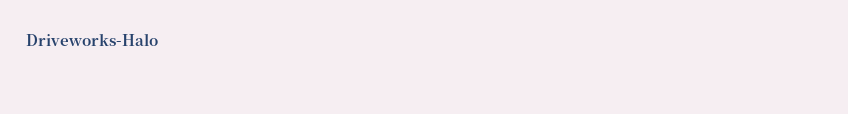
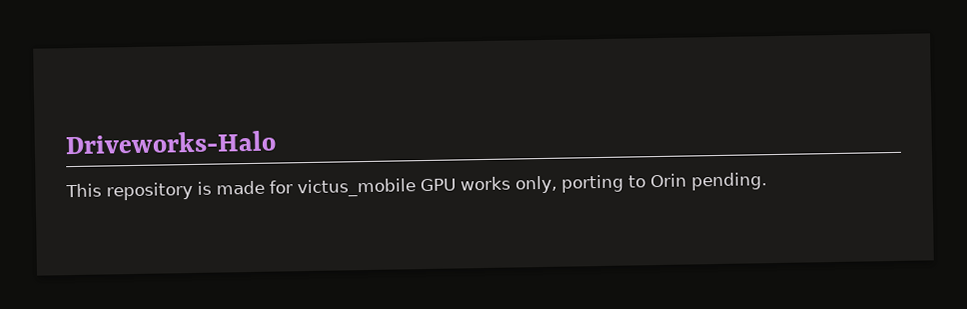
(158, 39) none -> [65,172,767,201] // This repository is made for victus_mobile GPU works only, porting to Orin pending.

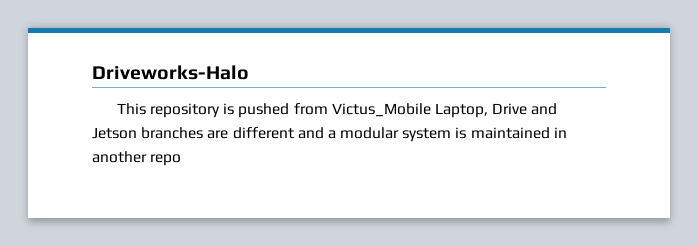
[216,172,767,198] made for victus_mobile GPU works only, porting to Orin pending. -> [238,103,558,118] [92,127,567,142] [92,151,182,166] pushed from Victus_Mobile Laptop, Drive and Jetson branches are different and a modular system is maintained in another repo

